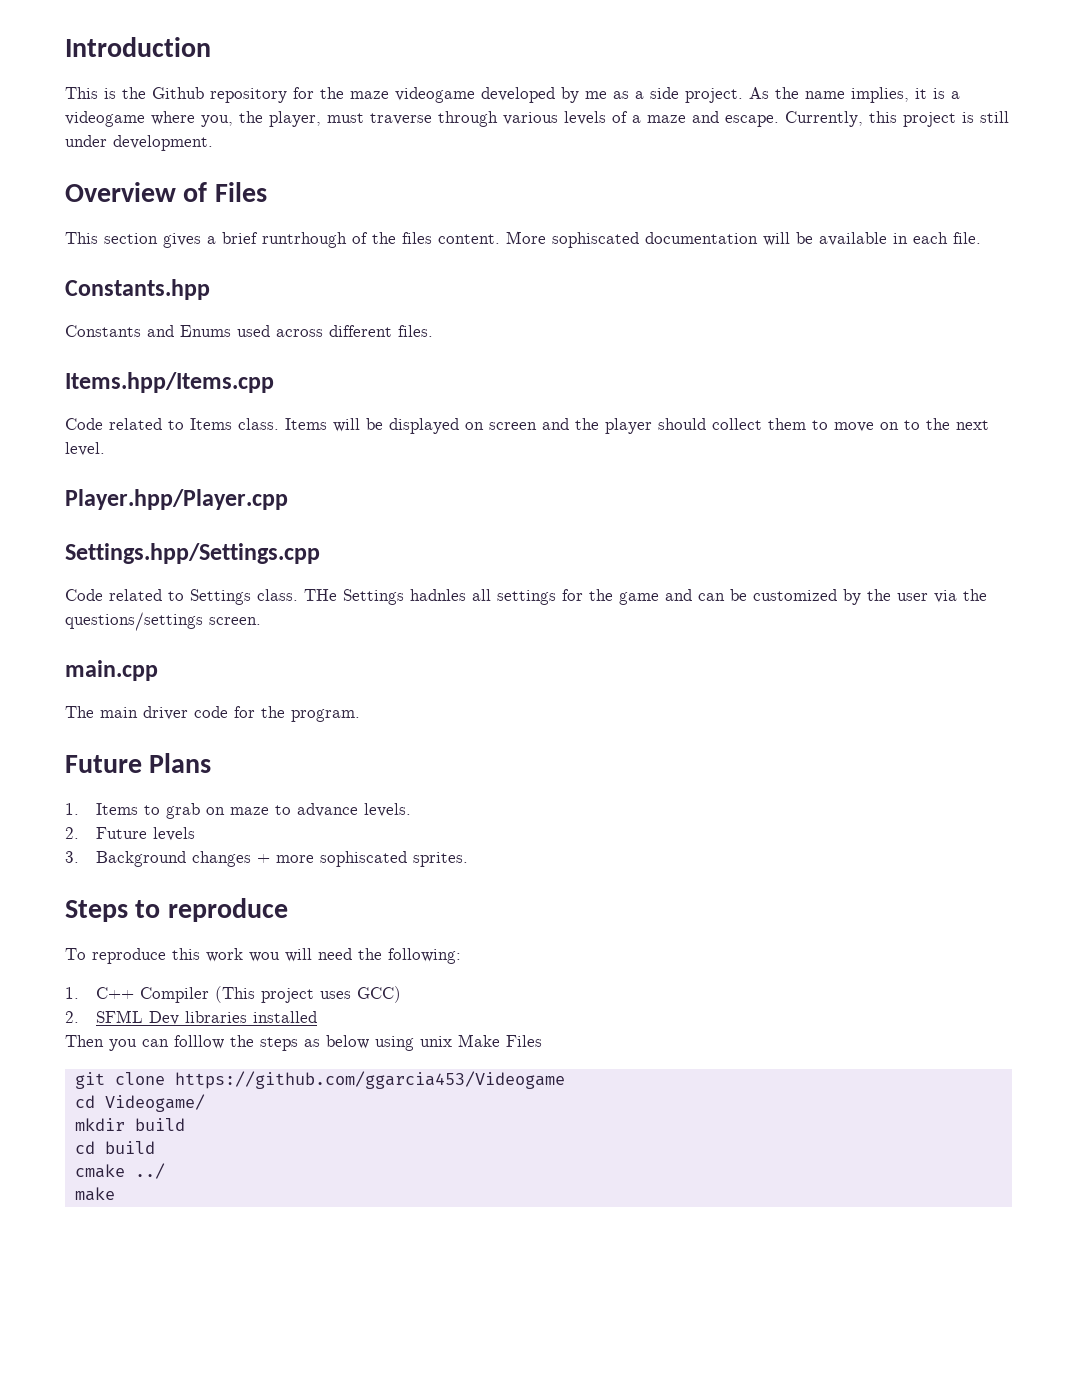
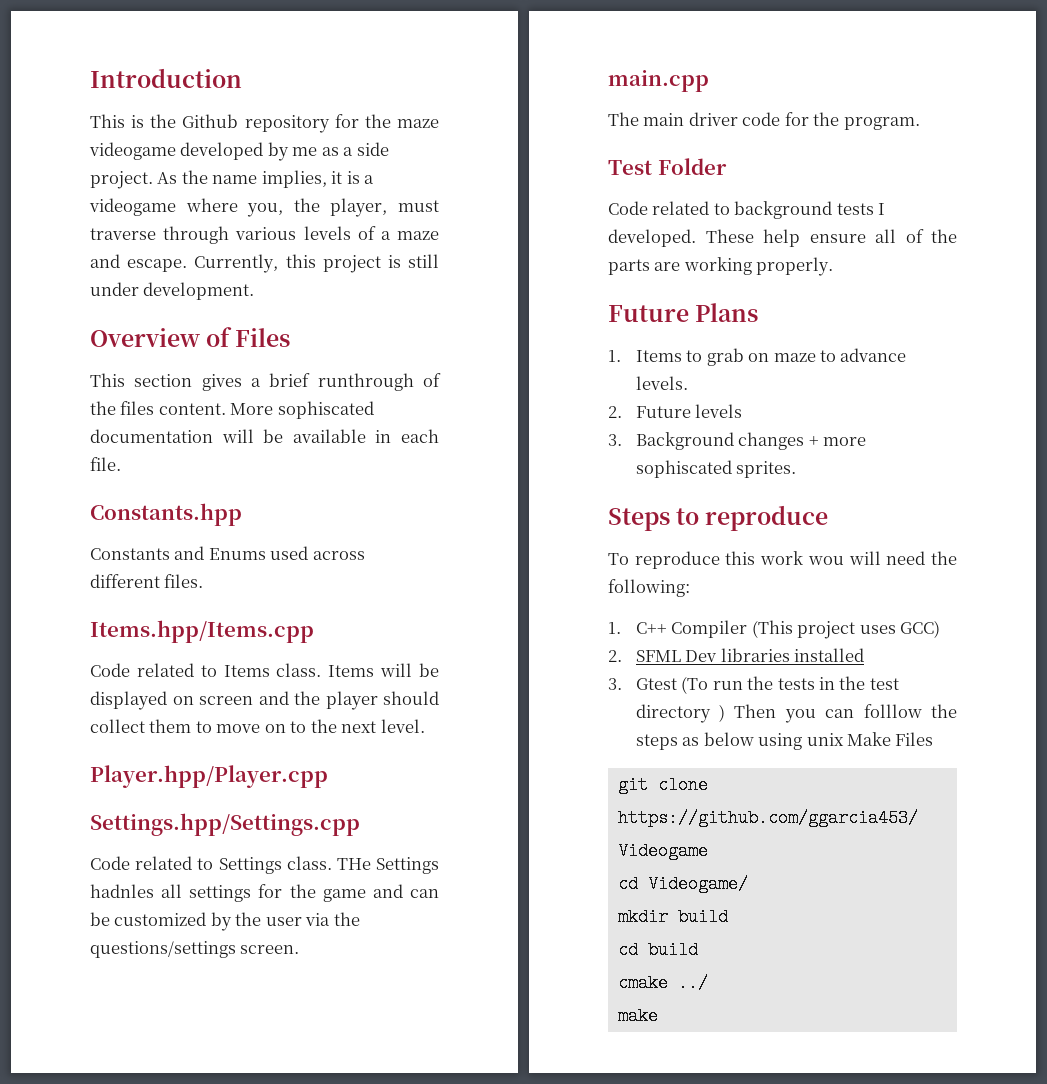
[262,232,347,248] runtrhough -> [317,373,414,391] runthrough
(360, 715) none -> [608,158,727,175] [608,201,886,219] [608,229,957,247] [608,257,834,276] // Test Folder // Code related to background tests I developed. These help ensure all of the parts are working properly.
(317, 1017) none -> [608,676,899,694] [635,704,726,723] 3. Gtest (To run the tests in the test directory )

